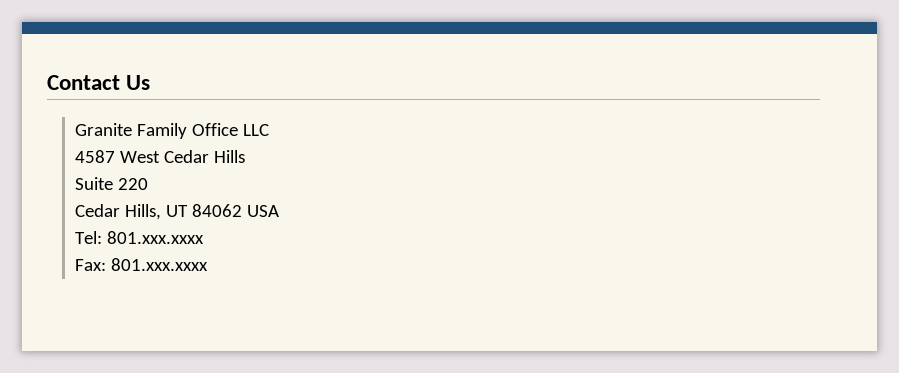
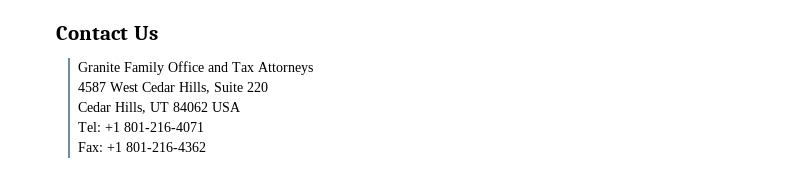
[243,124,270,136] LLC -> [207,62,313,75] and Tax Attorneys
[214,150,246,163] Hills // -> [178,82,210,94] Hills,
[107,231,205,244] 801.xxx.xxxx -> [104,122,204,132] +1 801-216-4071
[111,258,209,271] 801.xxx.xxxx -> [106,142,206,152] +1 801-216-4362

